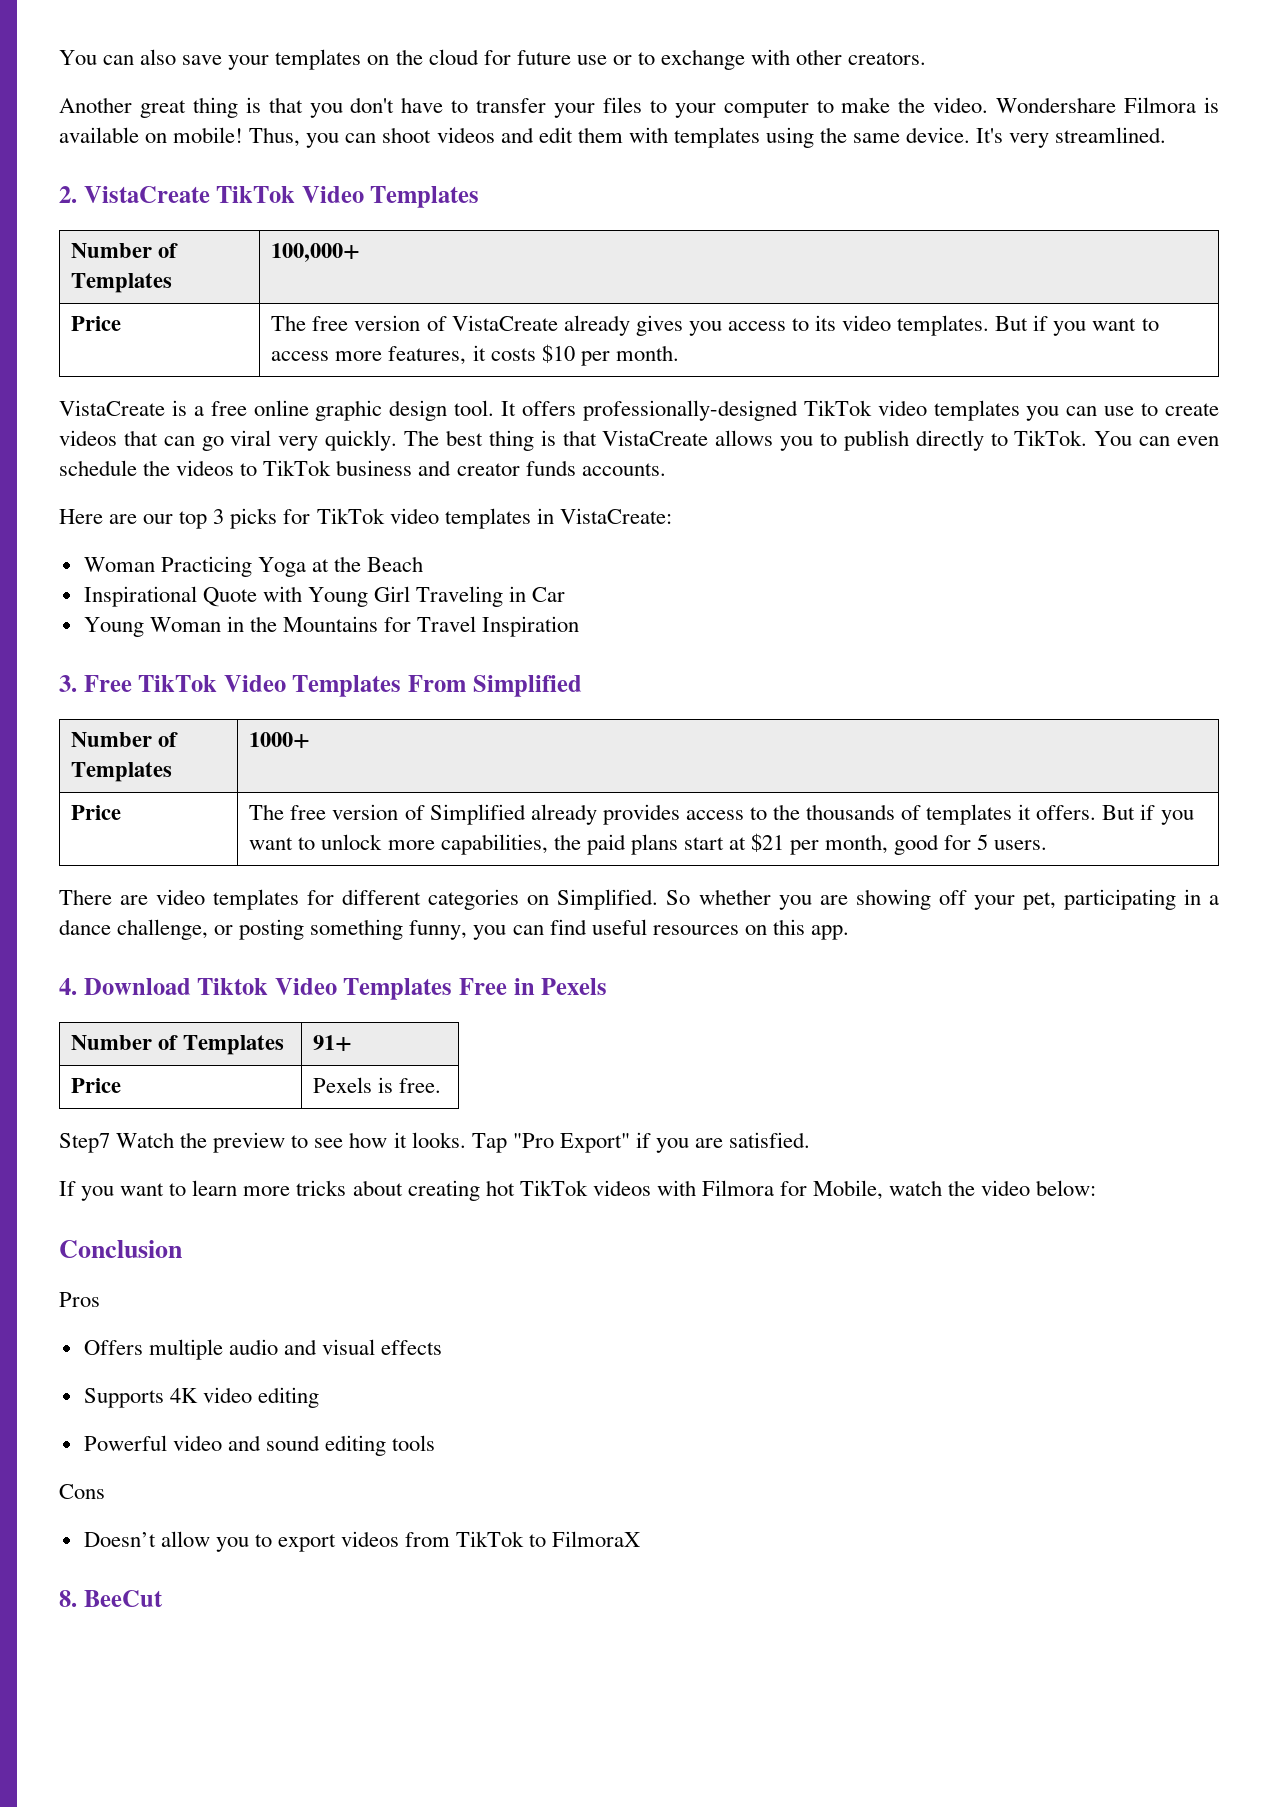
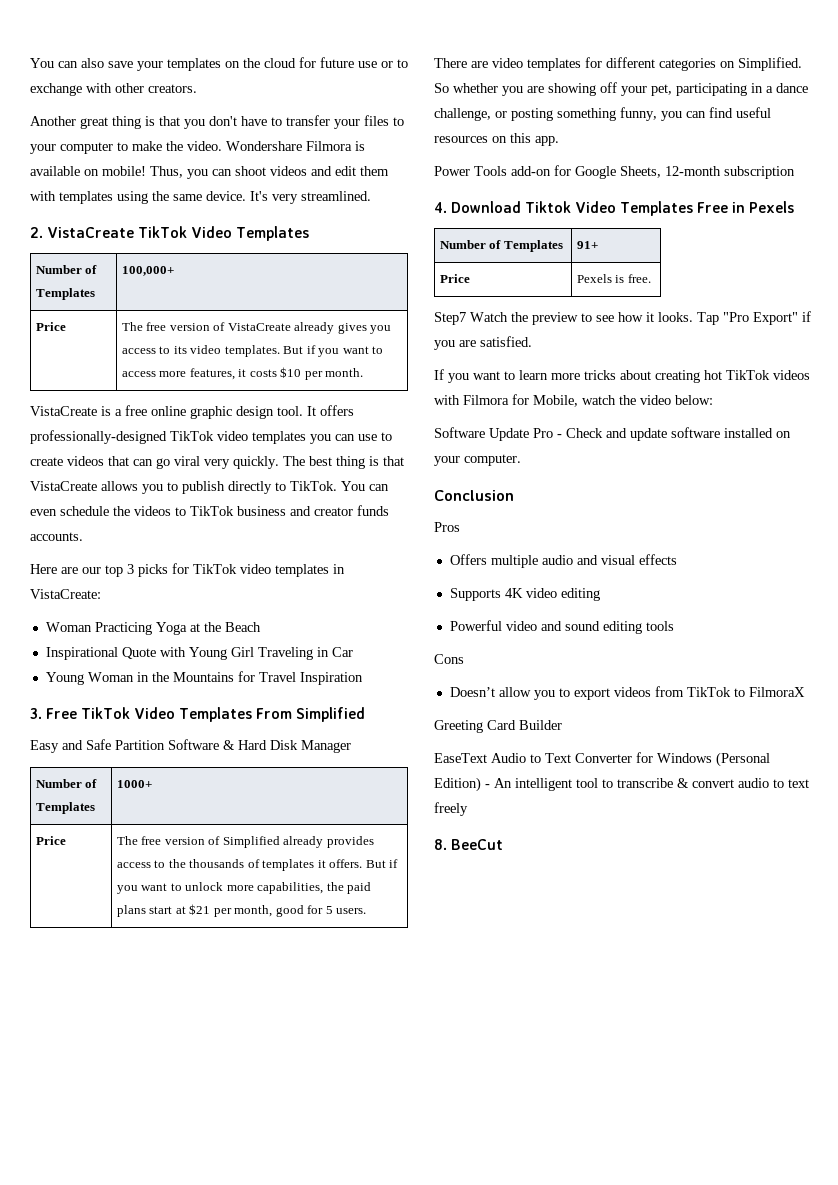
(582, 686) none -> [30,739,351,753] // Easy and Safe Partition Software & Hard Disk Manager
(849, 932) none -> [434,165,795,179] // Power Tools add-on for Google Sheets, 12-month subscription
(1097, 1188) none -> [434,427,791,441] [434,454,521,466] // Software Update Pro - Check and update software installed on your computer.
(641, 1539) none -> [434,720,562,733] [434,752,770,767] [434,777,809,792] [434,802,468,816] // Greeting Card Builder // EaseText Audio to Text Converter for Windows (Personal Edition) - An intelligent tool to transcribe & convert audio to text freely

